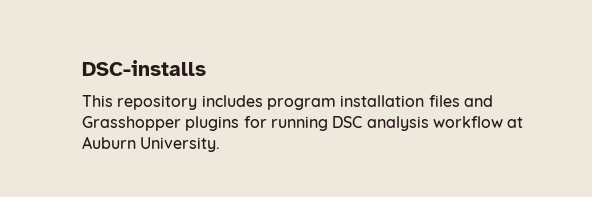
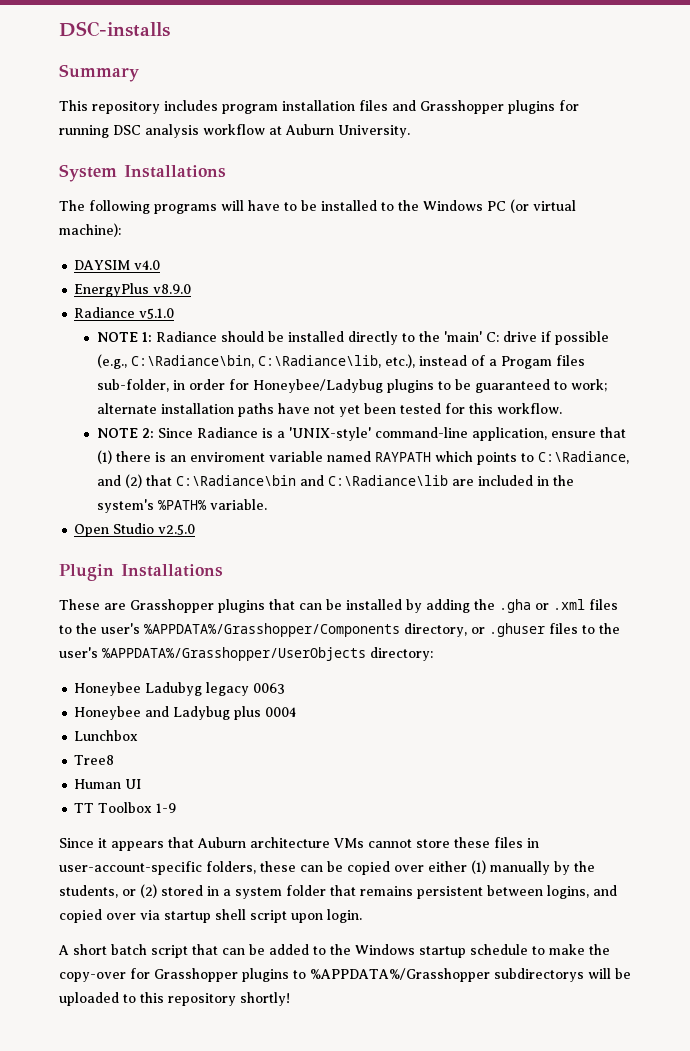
(206, 68) none -> [59,64,139,82] // Summary
(221, 144) none -> [59,164,226,182] [59,199,576,214] [59,223,121,237] [74,260,161,270] [74,283,192,297] [74,307,175,319] [96,331,609,345] [96,354,585,369] [96,379,607,393] [96,403,562,417] [96,427,626,441] [96,450,629,465] [96,474,574,488] [96,499,267,513] [74,523,196,537] [59,564,223,581] [59,599,618,613] [59,623,620,637] [59,647,433,661] [74,682,286,696] [74,706,297,720] [74,730,139,741] [74,755,115,765] [74,779,142,789] [74,802,177,813] [59,837,539,851] [59,860,595,875] [59,884,617,899] [59,909,362,923] [58,944,610,958] [59,968,631,982] [59,992,290,1006] // System Installations // The following programs will have to be installed to the Windows PC (or virtual machine): // DAYSIM v4.0 // EnergyPlus v8.9.0 // Radiance v5.1.0 // NOTE 1: Radiance should be installed directly to the 'main' C: drive if possible (e.g., C:\Radiance\bin, C:\Radiance\lib, etc.), instead of a Progam files sub-folder, in order for Honeybee/Ladybug plugins to be guaranteed to work; alternate installation paths have not yet been tested for this workflow. // NOTE 2: Since Radiance is a 'UNIX-style' command-line application, ensure that (1) there is an enviroment variable named RAYPATH which points to C:\Radiance, and (2) that C:\Radiance\bin and C:\Radiance\lib are included in the system's %PATH% variable. // Open Studio v2.5.0 // Plugin Installations // These are Grasshopper plugins that can be installed by adding the .gha or .xml files to the user's %APPDATA%/Grasshopper/Components directory, or .ghuser files to the user's %APPDATA%/Grasshopper/UserObjects directory: // Honeybee Ladubyg legacy 0063 // Honeybee and Ladybug plus 0004 // Lunchbox // Tree8 // Human UI // TT Toolbox 1-9 // Since it appears that Auburn architecture VMs cannot store these files in user-account-specific folders, these can be copied over either (1) manually by the students, or (2) stored in a system folder that remains persistent between logins, and copied over via startup shell script upon login. // A short batch script that can be added to the Windows startup schedule to make the copy-over for Grasshopper plugins to %APPDATA%/Grasshopper subdirectorys will be uploaded to this repository shortly!

